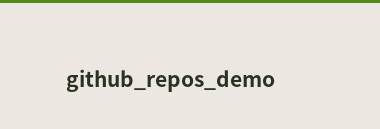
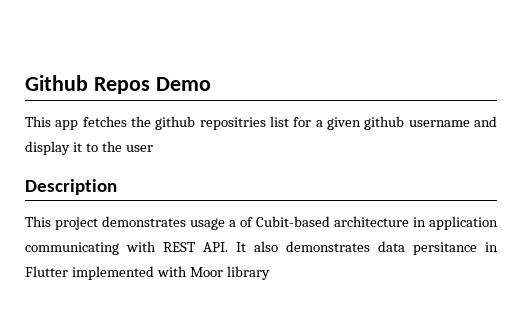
[66,69,275,92] github_repos_demo -> [25,75,211,94] [25,116,497,130] [25,141,153,155] [25,179,117,195] [25,216,498,230] [25,241,498,255] [25,266,270,280] Github Repos Demo // This app fetches the github repositries list for a given github username and display it to the user // Description // This project demonstrates usage a of Cubit-based architecture in application communicating with REST API. It also demonstrates data persitance in Flutter implemented with Moor library

